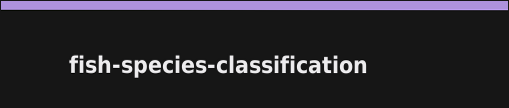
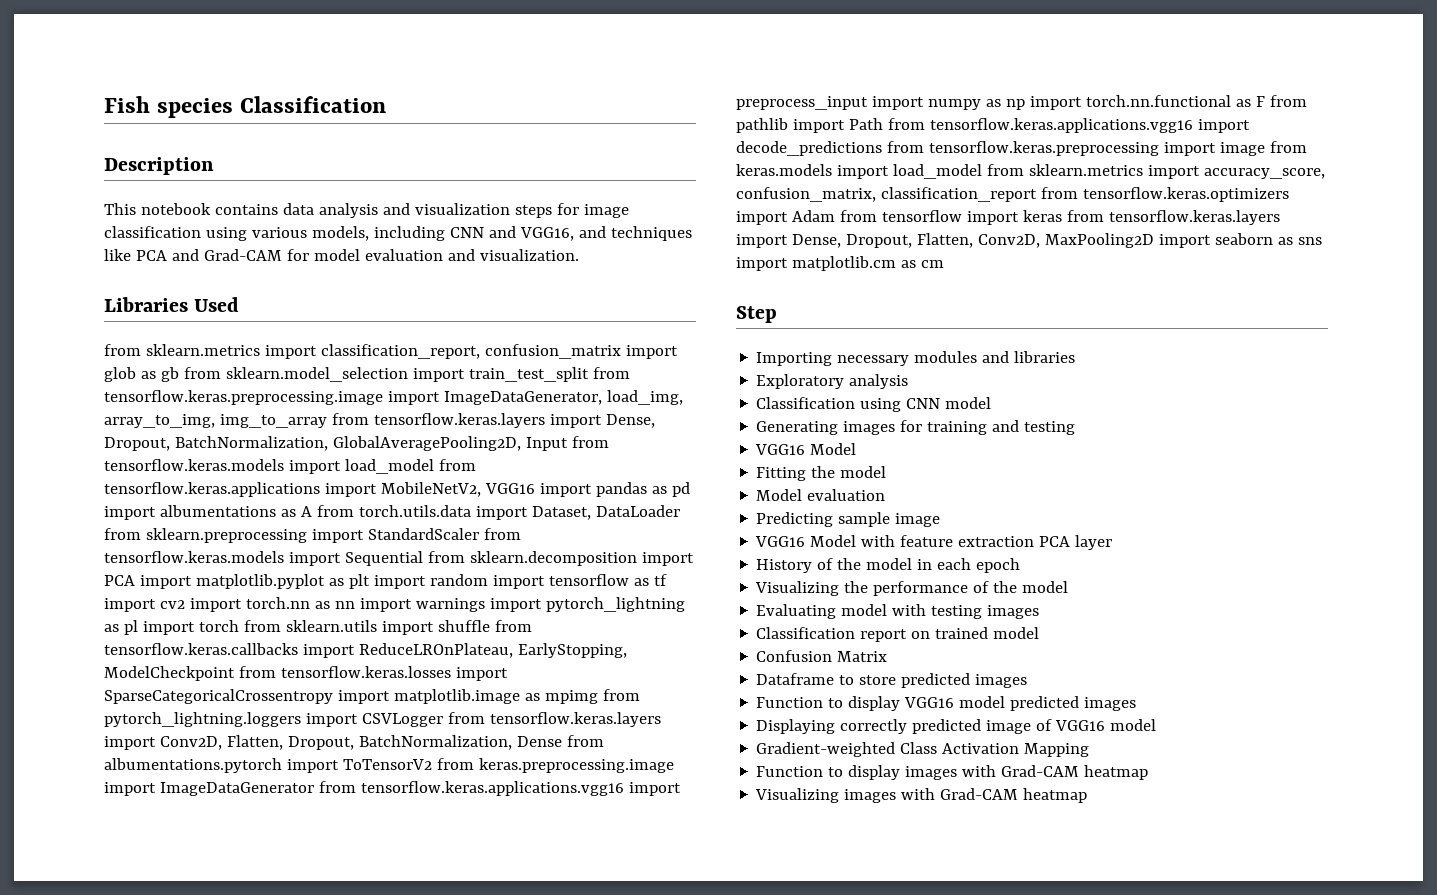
[68,54,368,79] fish-species-classification -> [104,96,387,118] [104,157,214,175] [104,203,629,218] [104,226,692,241] [104,249,579,261] [104,297,240,312] [104,344,678,359] [104,367,630,382] [104,390,683,405] [104,413,655,428] [104,436,609,451] [104,459,476,474] [104,482,690,497] [104,505,680,520] [104,528,521,543] [104,551,694,566] [104,574,667,589] [104,597,685,612] [104,620,532,635] [104,643,627,658] [104,666,508,681] [104,689,640,704] [104,712,661,727] [104,735,604,750] [104,758,674,773] [104,781,681,796] [736,95,1307,110] [736,118,1250,133] [736,141,1307,156] [736,164,1325,179] [736,187,1289,202] [736,210,1280,225] [736,233,1322,248] [736,256,944,271] [736,306,777,323] [756,351,1076,366] [756,374,909,389] [756,397,992,412] [756,420,1076,435] [755,443,857,455] [756,466,887,481] [756,489,886,501] [756,512,941,527] [755,535,1113,550] [756,558,1021,573] [755,581,1069,596] [756,604,1040,619] [756,627,1040,642] [756,650,888,662] [756,673,1028,688] [756,696,1137,711] [756,719,1157,734] [756,742,1090,757] [756,765,1149,780] [755,788,1088,803] Fish species Classification // Description // This notebook contains data analysis and visualization steps for image classification using various models, including CNN and VGG16, and techniques like PCA and Grad-CAM for model evaluation and visualization. // Libraries Used // from sklearn.metrics import classification_report, confusion_matrix import glob as gb from sklearn.model_selection import train_test_split from tensorflow.keras.preprocessing.image import ImageDataGenerator, load_img, array_to_img, img_to_array from tensorflow.keras.layers import Dense, Dropout, BatchNormalization, GlobalAveragePooling2D, Input from tensorflow.keras.models import load_model from tensorflow.keras.applications import MobileNetV2, VGG16 import pandas as pd import albumentations as A from torch.utils.data import Dataset, DataLoader from sklearn.preprocessing import StandardScaler from tensorflow.keras.models import Sequential from sklearn.decomposition import PCA import matplotlib.pyplot as plt import random import tensorflow as tf import cv2 import torch.nn as nn import warnings import pytorch_lightning as pl import torch from sklearn.utils import shuffle from tensorflow.keras.callbacks import ReduceLROnPlateau, EarlyStopping, ModelCheckpoint from tensorflow.keras.losses import SparseCategoricalCrossentropy import matplotlib.image as mpimg from pytorch_lightning.loggers import CSVLogger from tensorflow.keras.layers import Conv2D, Flatten, Dropout, BatchNormalization, Dense from albumentations.pytorch import ToTensorV2 from keras.preprocessing.image import ImageDataGenerator from tensorflow.keras.applications.vgg16 import preprocess_input import numpy as np import torch.nn.functional as F from pathlib import Path from tensorflow.keras.applications.vgg16 import decode_predictions from tensorflow.keras.preprocessing import image from keras.models import load_model from sklearn.metrics import accuracy_score, confusion_matrix, classification_report from tensorflow.keras.optimizers import Adam from tensorflow import keras from tensorflow.keras.layers import Dense, Dropout, Flatten, Conv2D, MaxPooling2D import seaborn as sns import matplotlib.cm as cm // Step // Importing necessary modules and libraries // Exploratory analysis // Classification using CNN model // Generating images for training and testing // VGG16 Model // Fitting the model // Model evaluation // Predicting sample image // VGG16 Model with feature extraction PCA layer // History of the model in each epoch // Visualizing the performance of the model // Evaluating model with testing images // Classification report on trained model // Confusion Matrix // Dataframe to store predicted images // Function to display VGG16 model predicted images // Displaying correctly predicted image of VGG16 model // Gradient-weighted Class Activation Mapping // Function to display images with Grad-CAM heatmap // Visualizing images with Grad-CAM heatmap

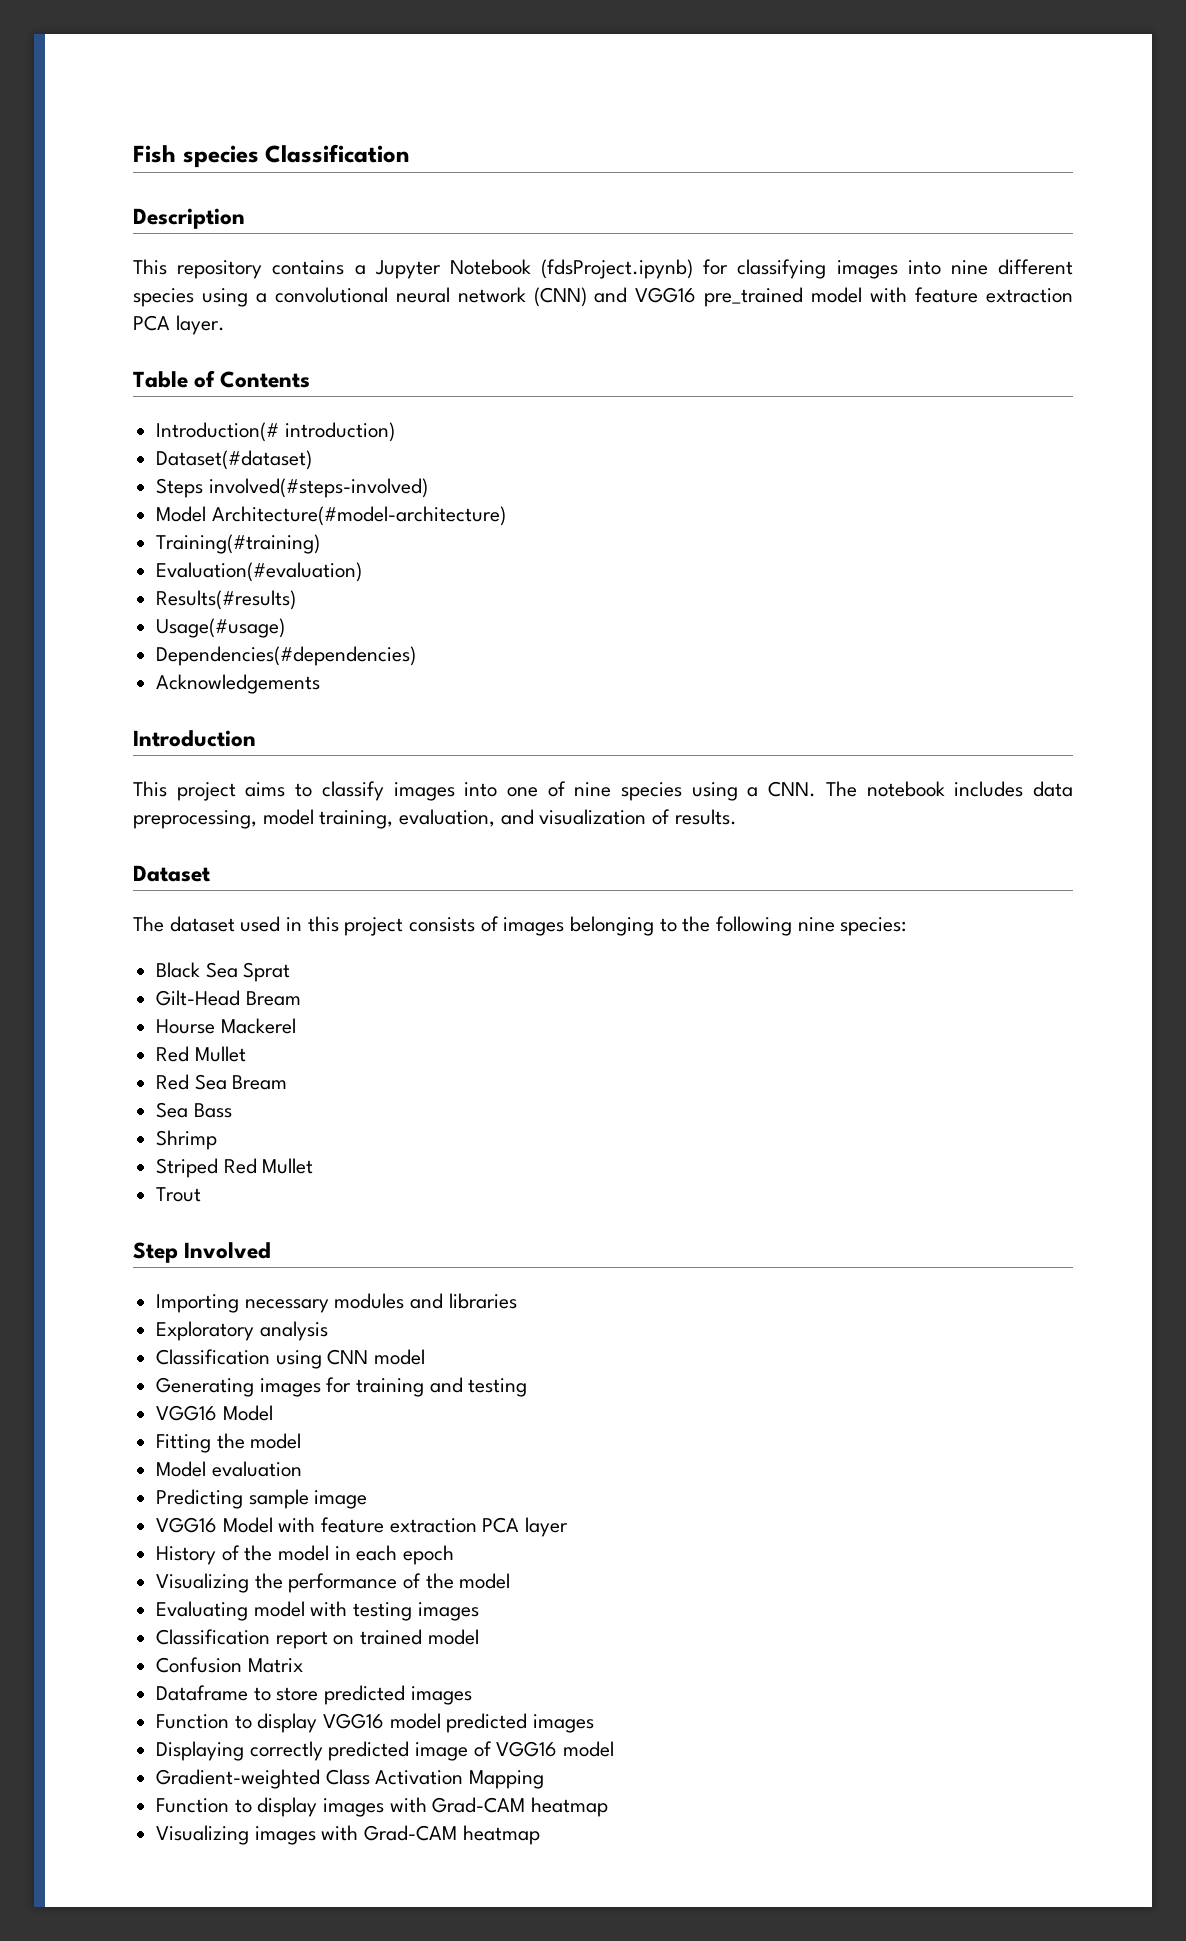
[140,203,629,218] [104,226,692,241] [104,249,579,261] [104,297,240,312] [104,344,678,359] [104,367,630,382] [104,390,683,405] [104,413,655,428] [104,436,609,451] [104,459,476,474] [104,482,690,497] [104,505,680,520] [104,528,521,543] [104,551,694,566] [104,574,667,589] [104,597,685,612] [104,620,532,635] [104,643,627,658] [104,666,508,681] [104,689,640,704] [104,712,661,727] [104,735,604,750] [104,758,674,773] [104,781,681,796] [736,95,1307,110] [736,118,1250,133] [736,141,1307,156] [736,164,1325,179] [736,187,1289,202] [736,210,1280,225] [736,233,1322,248] [736,256,944,271] notebook contains data analysis and visualization steps for image classification using various models, including CNN and VGG16, and techniques like PCA and Grad-CAM for model evaluation and visualization. // Libraries Used // from sklearn.metrics import classification_report, confusion_matrix import glob as gb from sklearn.model_selection import train_test_split from tensorflow.keras.preprocessing.image import ImageDataGenerator, load_img, array_to_img, img_to_array from tensorflow.keras.layers import Dense, Dropout, BatchNormalization, GlobalAveragePooling2D, Input from tensorflow.keras.models import load_model from tensorflow.keras.applications import MobileNetV2, VGG16 import pandas as pd import albumentations as A from torch.utils.data import Dataset, DataLoader from sklearn.preprocessing import StandardScaler from tensorflow.keras.models import Sequential from sklearn.decomposition import PCA import matplotlib.pyplot as plt import random import tensorflow as tf import cv2 import torch.nn as nn import warnings import pytorch_lightning as pl import torch from sklearn.utils import shuffle from tensorflow.keras.callbacks import ReduceLROnPlateau, EarlyStopping, ModelCheckpoint from tensorflow.keras.losses import SparseCategoricalCrossentropy import matplotlib.image as mpimg from pytorch_lightning.loggers import CSVLogger from tensorflow.keras.layers import Conv2D, Flatten, Dropout, BatchNormalization, Dense from albumentations.pytorch import ToTensorV2 from keras.preprocessing.image import ImageDataGenerator from tensorflow.keras.applications.vgg16 import preprocess_input import numpy as np import torch.nn.functional as F from pathlib import Path from tensorflow.keras.applications.vgg16 import decode_predictions from tensorflow.keras.preprocessing import image from keras.models import load_model from sklearn.metrics import accuracy_score, confusion_matrix, classification_report from tensorflow.keras.optimizers import Adam from tensorflow import keras from tensorflow.keras.layers import Dense, Dropout, Flatten, Conv2D, MaxPooling2D import seaborn as sns import matplotlib.cm as cm -> [177,259,1073,279] [133,287,1073,307] [133,315,225,335] [133,370,311,388] [156,422,395,442] [156,450,313,470] [156,478,428,498] [156,506,506,526] [156,534,321,554] [156,562,363,582] [156,590,297,610] [156,618,286,638] [156,646,417,666] [156,674,321,694] [133,730,256,747] [133,781,1074,801] [133,809,737,829] [133,865,210,882] [133,916,907,936] [156,962,291,982] [156,990,301,1006] [156,1018,296,1034] [156,1046,246,1062] [156,1074,288,1090] [156,1102,232,1118] [156,1130,218,1150] [156,1158,314,1178] [156,1187,202,1202] repository contains a Jupyter Notebook (fdsProject.ipynb) for classifying images into nine different species using a convolutional neural network (CNN) and VGG16 pre_trained model with feature extraction PCA layer. // Table of Contents // Introduction(# introduction) // Dataset(#dataset) // Steps involved(#steps-involved) // Model Architecture(#model-architecture) // Training(#training) // Evaluation(#evaluation) // Results(#results) // Usage(#usage) // Dependencies(#dependencies) // Acknowledgements // Introduction // This project aims to classify images into one of nine species using a CNN. The notebook includes data preprocessing, model training, evaluation, and visualization of results. // Dataset // The dataset used in this project consists of images belonging to the following nine species: // Black Sea Sprat // Gilt-Head Bream // Hourse Mackerel // Red Mullet // Red Sea Bream // Sea Bass // Shrimp // Striped Red Mullet // Trout
(777, 314) none -> [184,1242,272,1259] Involved

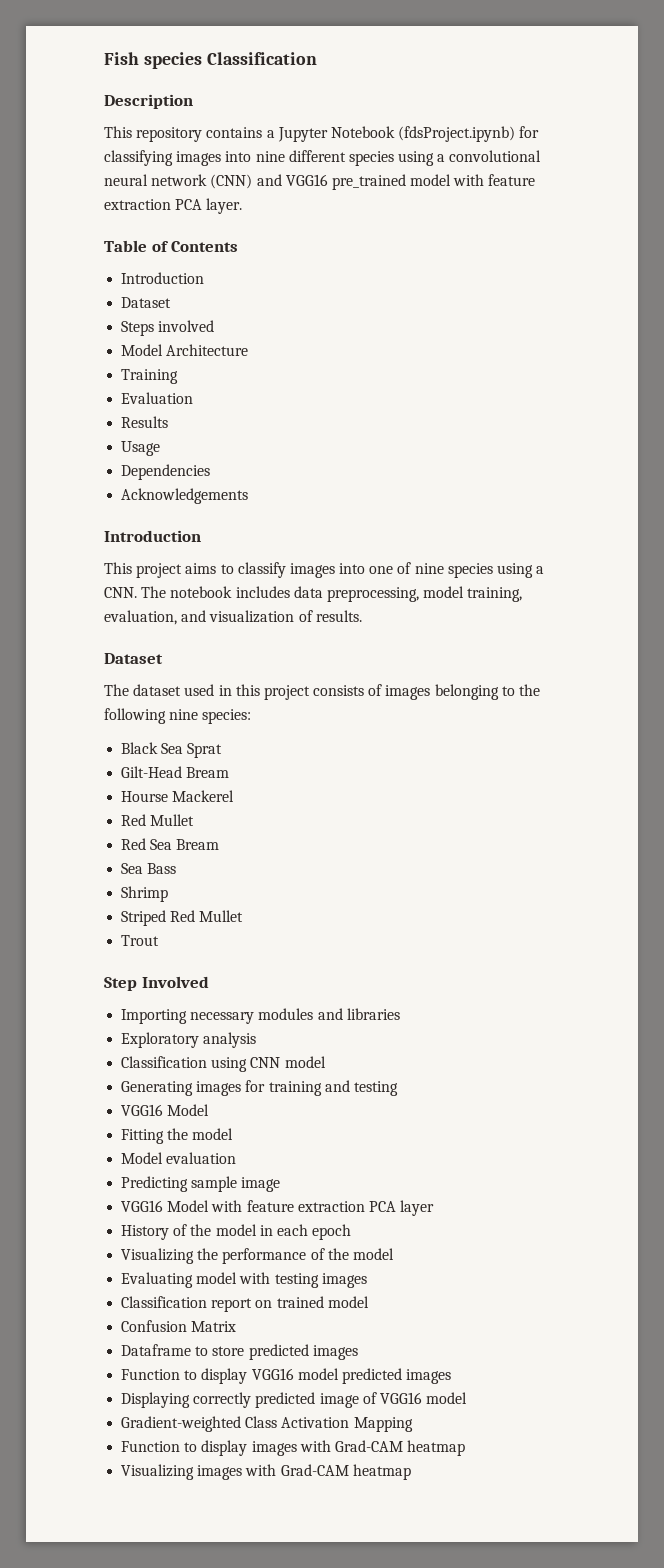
[156,422,395,442] [156,450,313,470] Introduction(# introduction) // Dataset(#dataset) -> [121,272,205,284] [121,297,172,308] Introduction // Dataset
[208,478,428,498] [156,506,506,526] [156,534,321,554] [156,562,363,582] [156,590,297,610] [156,618,286,638] [156,646,417,666] involved(#steps-involved) // Model Architecture(#model-architecture) // Training(#training) // Evaluation(#evaluation) // Results(#results) // Usage(#usage) // Dependencies(#dependencies) -> [158,320,215,332] [121,344,249,356] [121,369,179,384] [121,392,194,404] [121,416,169,428] [121,441,161,456] [121,464,211,480] involved // Model Architecture // Training // Evaluation // Results // Usage // Dependencies

